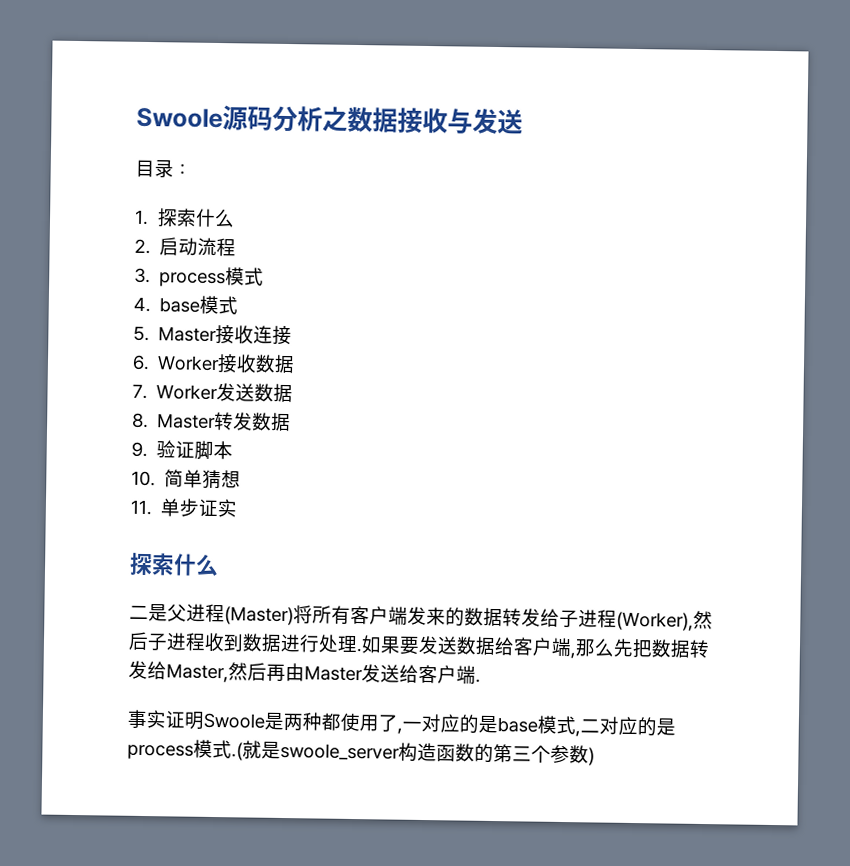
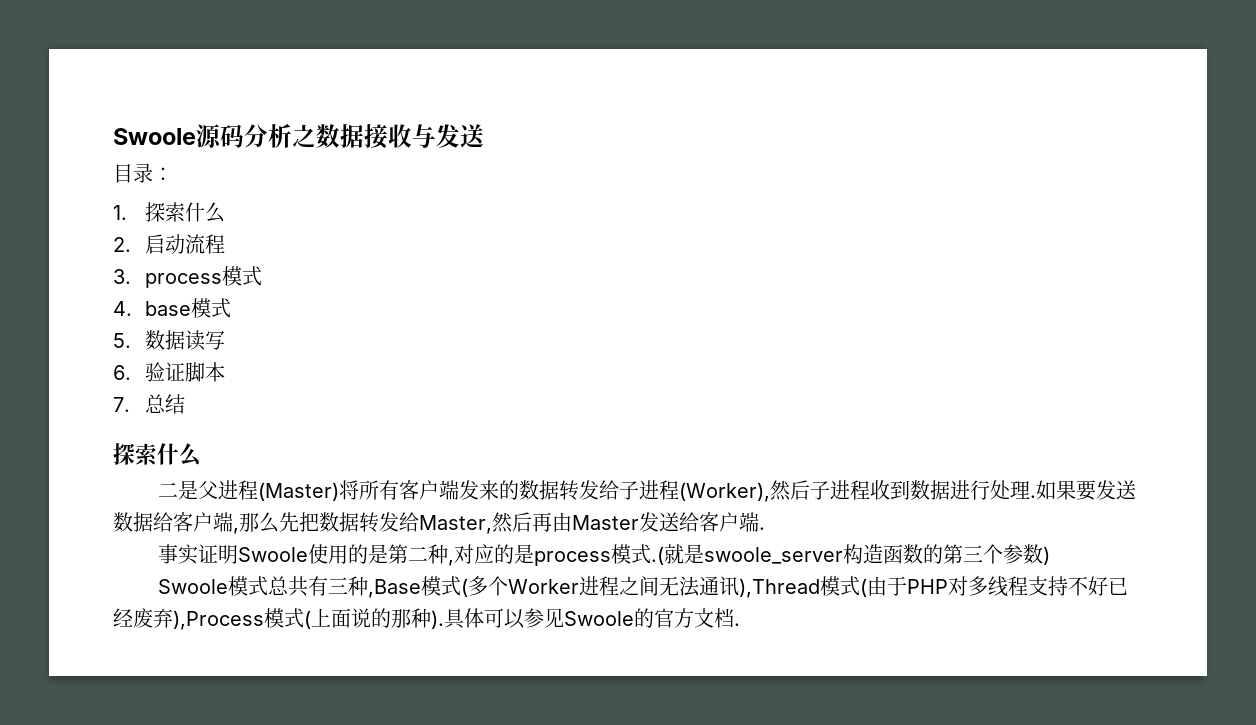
[158,324,293,346] [132,354,296,374] [132,383,294,403] [132,411,292,432] [131,440,234,460] [131,469,242,490] [130,498,239,518] Master接收连接 // 6. Worker接收数据 // 7. Worker发送数据 // 8. Master转发数据 // 9.验证脚本 // 10.简单猜想 // 11.单步证实 -> [144,330,225,351] [113,362,225,382] [113,394,185,414] 数据读写 // 6.验证脚本 // 7.总结
[264,712,600,737] 是两种都使用了,一对应的是base模式,二 -> [307,544,454,566] 使用的是第二种,
(595, 756) none -> [157,576,1128,598] [113,608,740,630] // Swoole模式总共有三种,Base模式(多个Worker进程之间无法通讯),Thread模式(由于PHP对多线程支持不好已经废弃),Process模式(上面说的那种).具体可以参见Swoole的官方文档.

